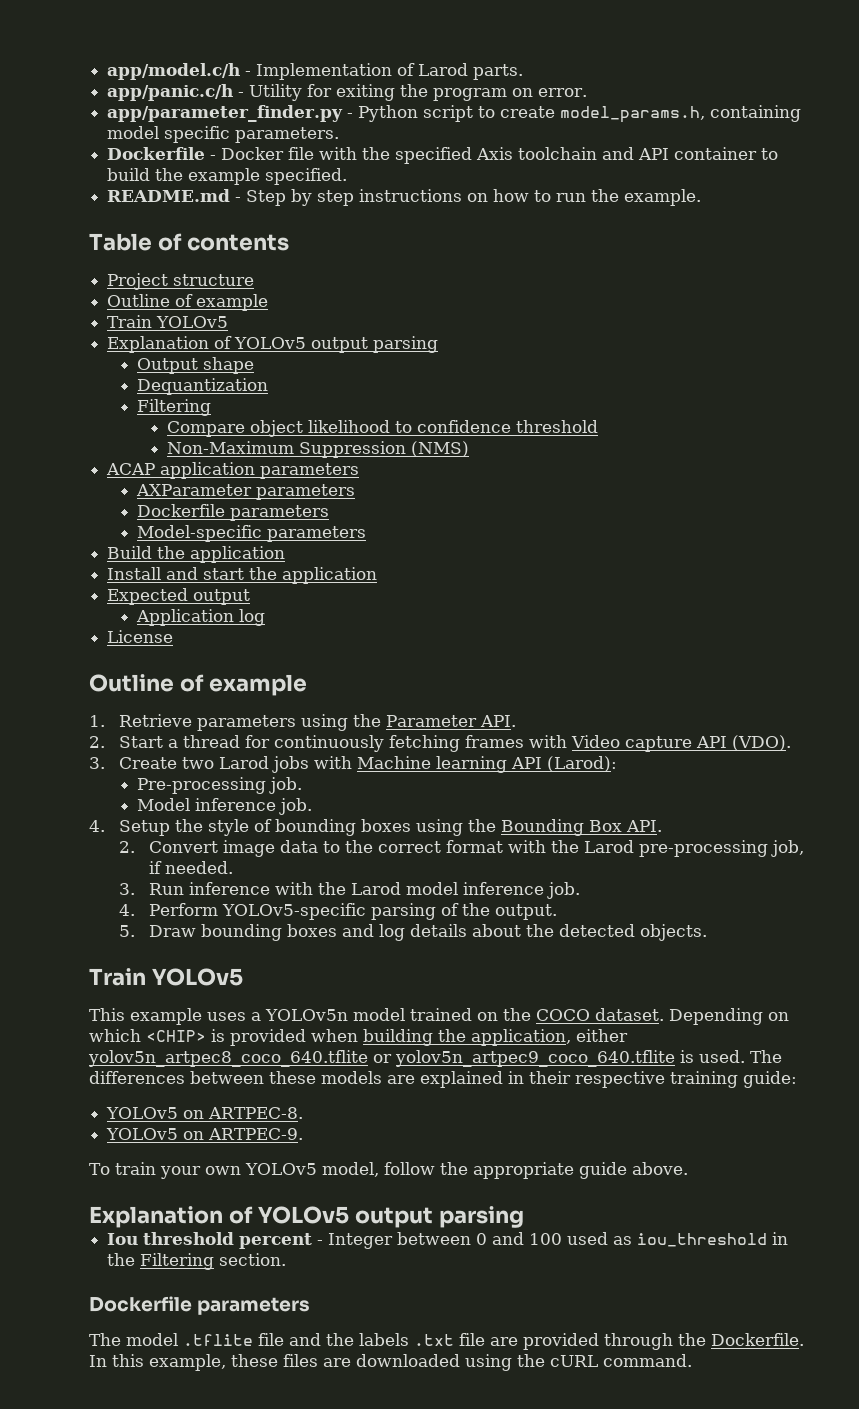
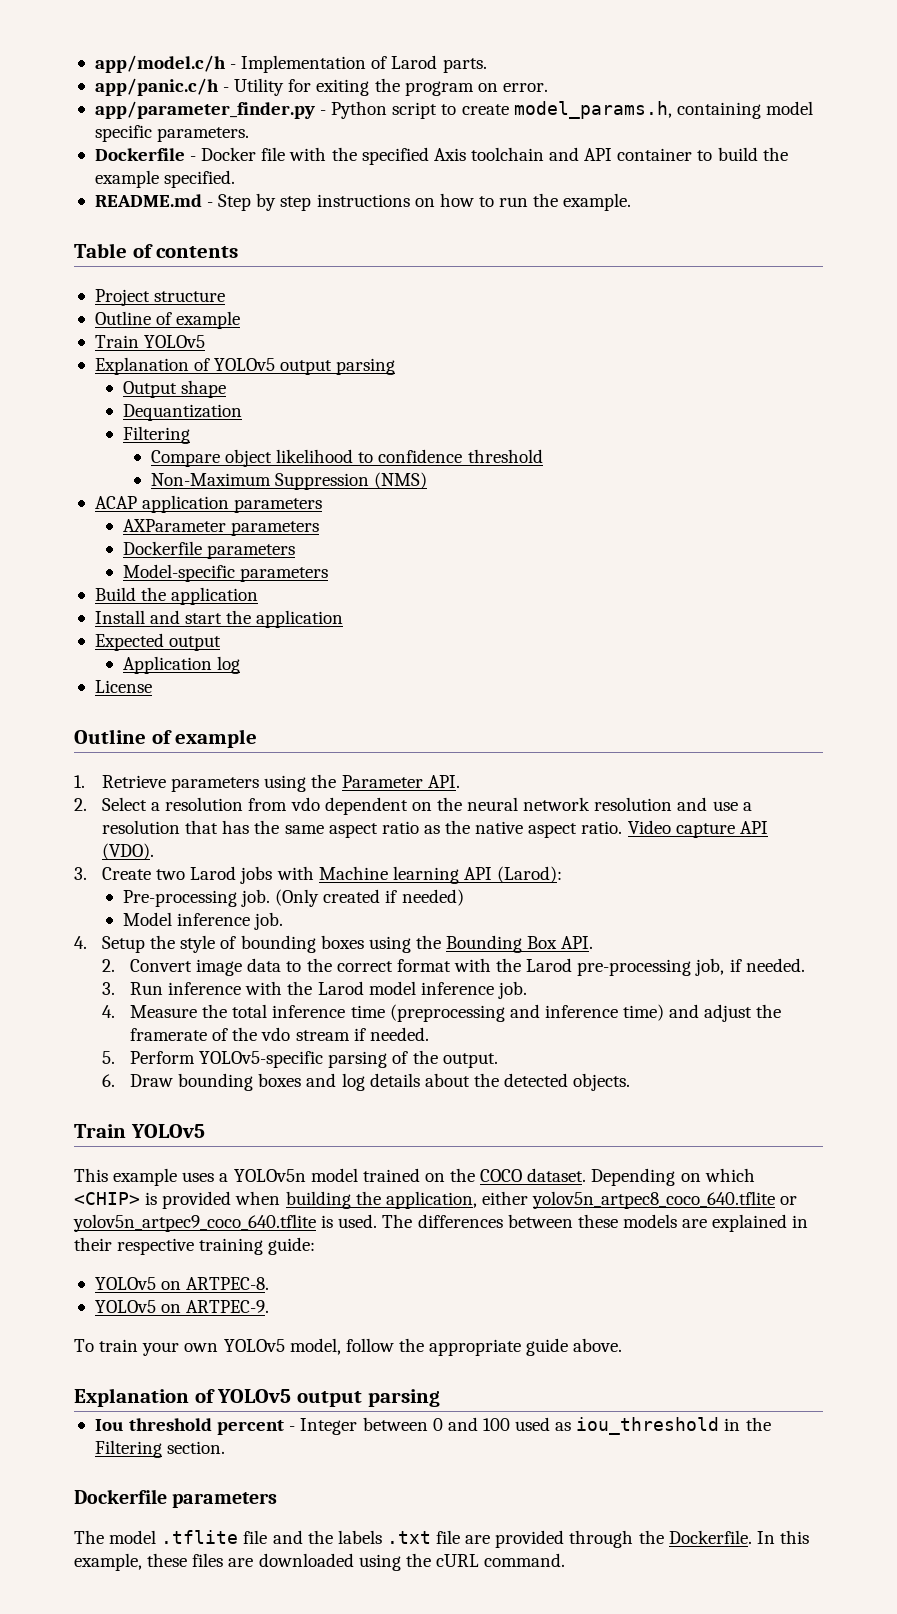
[119,735,568,752] Start a thread for continuously fetching frames with -> [102,797,752,815] [102,820,623,838] Select a resolution from vdo dependent on the neural network resolution and use a resolution that has the same aspect ratio as the native aspect ratio.
(303, 785) none -> [275,889,464,907] (Only created if needed)
(136, 910) none -> [130,1004,782,1022] [130,1027,429,1041] [102,1051,116,1064] Measure the total inference time (preprocessing and inference time) and adjust the framerate of the vdo stream if needed. // 5.
[119,925,136,937] 5. -> [102,1074,116,1087] 6.

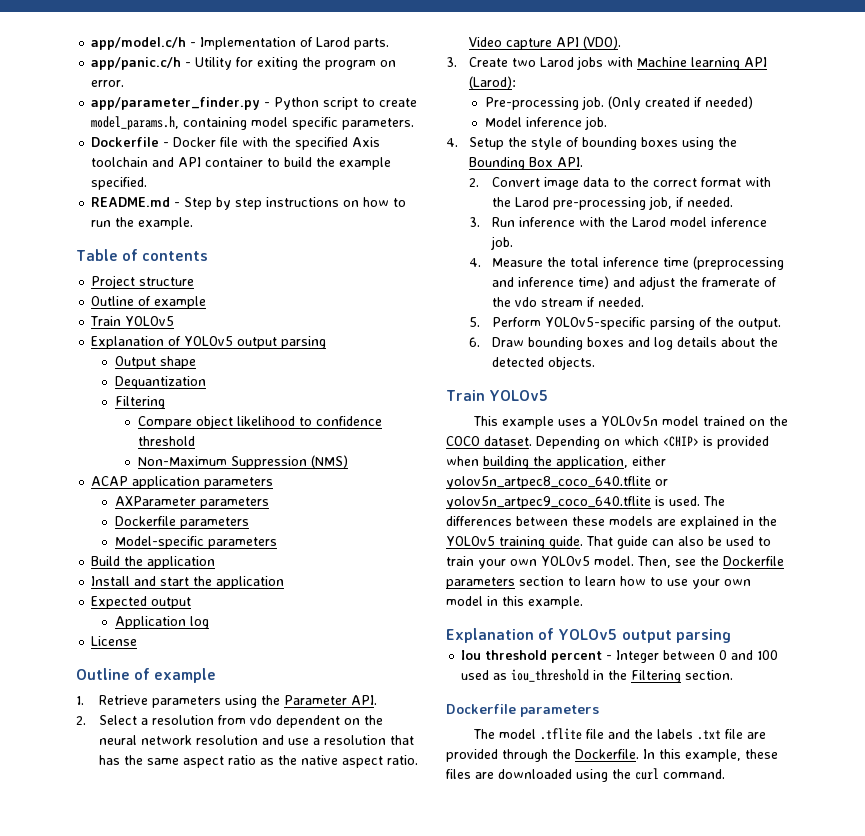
[74,1237,316,1255] [94,1277,270,1290] [94,1300,270,1313] [74,1338,623,1356] their respective training guide: // YOLOv5 on ARTPEC-8. // YOLOv5 on ARTPEC-9. // To train your own YOLOv5 model, follow the appropriate guide above. -> [758,516,777,526] [446,536,771,549] [446,556,784,569] [446,576,751,589] [446,596,583,609] the YOLOv5 training guide. That guide can also be used to train your own YOLOv5 model. Then, see the Dockerfile parameters section to learn how to use your own model in this example.
[435,1554,479,1567] cURL -> [635,768,659,780] curl

